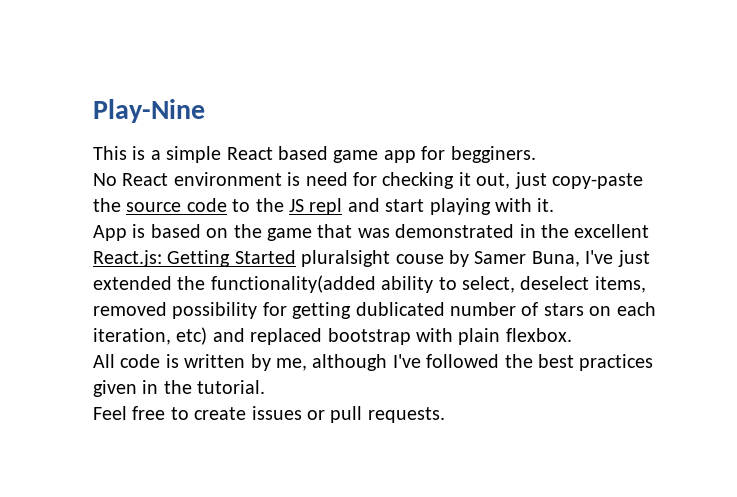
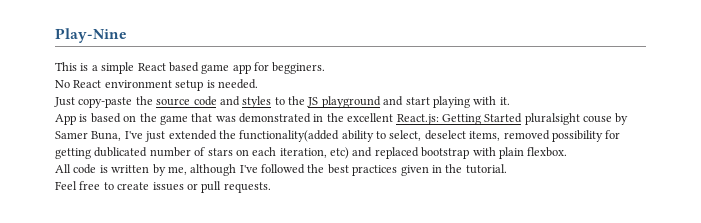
[287,172,547,189] is need for checking it out, just -> [175,79,258,91] [54,97,75,107] setup is needed. // Just
(227, 205) none -> [219,96,272,108] and styles
[309,198,343,215] repl -> [321,96,381,108] playground

